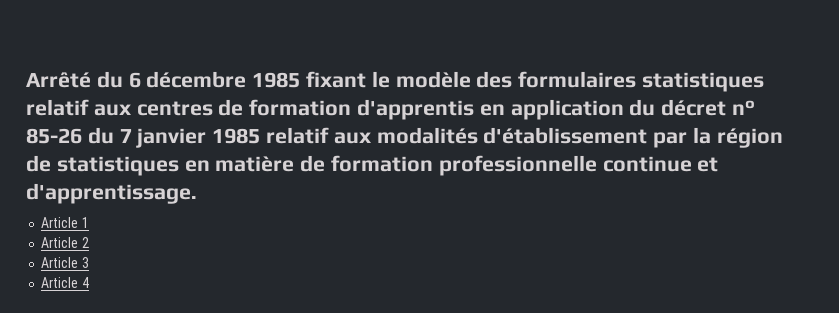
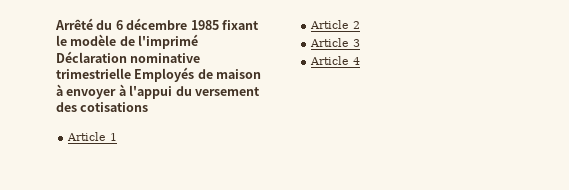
[476,71,765,92] [26,99,756,120] [26,127,783,148] [26,155,719,176] [26,183,197,204] des formulaires statistiques relatif aux centres de formation d'apprentis en application du décret n° 85-26 du 7 janvier 1985 relatif aux modalités d'établissement par la région de statistiques en matière de formation professionnelle continue et d'apprentissage. -> [119,34,199,49] [56,51,201,63] [56,67,262,82] [56,84,260,99] [56,102,149,112] de l'imprimé Déclaration nominative trimestrielle Employés de maison à envoyer à l'appui du versement des cotisations

